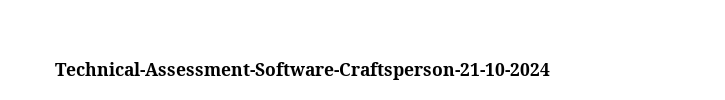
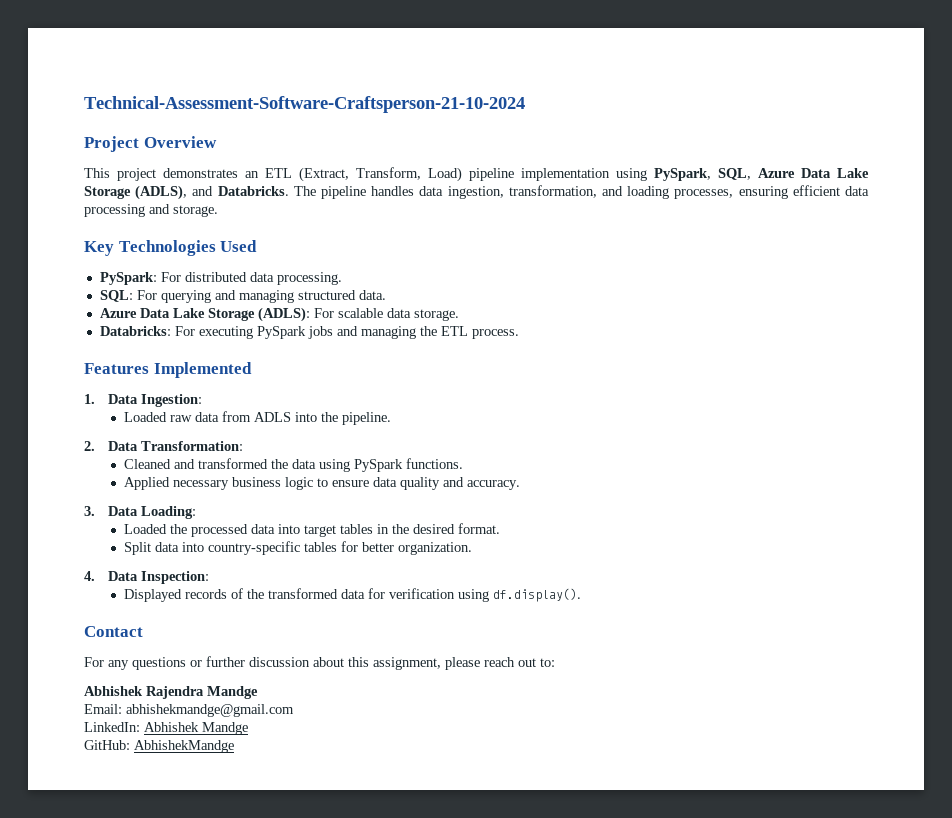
(550, 71) none -> [84,136,217,152] [84,167,869,182] [84,185,870,200] [84,204,218,217] [84,240,258,256] [99,272,342,285] [99,290,386,303] [99,307,459,322] [99,326,519,339] [84,362,252,378] [84,394,202,407] [123,411,391,425] [84,441,243,451] [123,458,463,472] [123,477,520,490] [84,506,196,519] [123,523,500,537] [123,541,472,555] [84,571,209,584] [123,588,581,602] [84,626,143,637] [84,656,555,670] [84,686,258,699] [84,704,294,717] [84,722,248,735] [84,740,234,753] // Project Overview // This project demonstrates an ETL (Extract, Transform, Load) pipeline implementation using PySpark, SQL, Azure Data Lake Storage (ADLS), and Databricks. The pipeline handles data ingestion, transformation, and loading processes, ensuring efficient data processing and storage. // Key Technologies Used // PySpark: For distributed data processing. // SQL: For querying and managing structured data. // Azure Data Lake Storage (ADLS): For scalable data storage. // Databricks: For executing PySpark jobs and managing the ETL process. // Features Implemented // 1. Data Ingestion: // Loaded raw data from ADLS into the pipeline. // 2. Data Transformation: // Cleaned and transformed the data using PySpark functions. // Applied necessary business logic to ensure data quality and accuracy. // 3. Data Loading: // Loaded the processed data into target tables in the desired format. // Split data into country-specific tables for better organization. // 4. Data Inspection: // Displayed records of the transformed data for verification using df.display(). // Contact // For any questions or further discussion about this assignment, please reach out to: // Abhishek Rajendra Mandge // Email: abhishekmandge@gmail.com // LinkedIn: Abhishek Mandge // GitHub: AbhishekMandge

